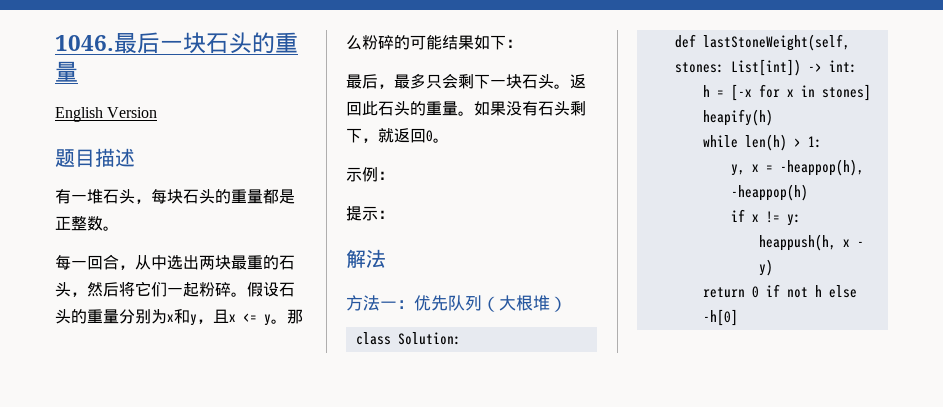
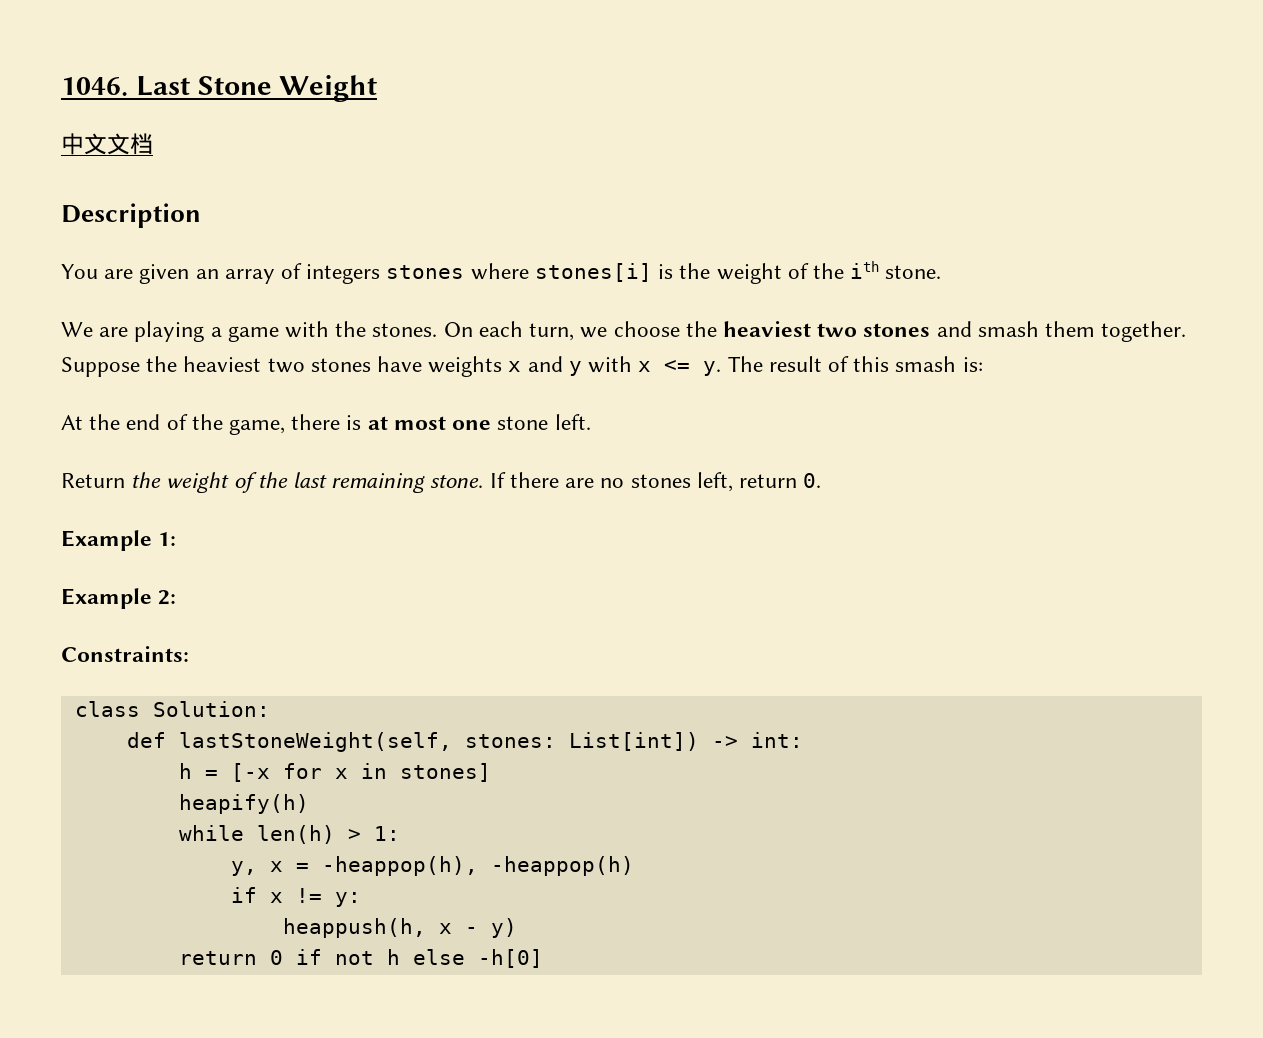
[114,32,298,54] [55,61,78,82] [55,107,158,122] [55,148,135,167] [55,189,295,204] [55,216,119,231] [55,254,295,270] [55,281,295,297] [55,309,303,326] [346,35,522,50] [346,73,586,89] [346,101,586,116] [346,128,449,143] [346,167,394,182] [346,206,394,221] [346,249,386,268] [346,295,567,312] 最后一块石头的重量 // English Version // 题目描述 // 有一堆石头，每块石头的重量都是正整数。 // 每一回合，从中选出两块最重的石头，然后将它们一起粉碎。假设石头的重量分别为x和y，且x <= y。那么粉碎的可能结果如下： // 最后，最多只会剩下一块石头。返回此石头的重量。如果没有石头剩下，就返回0。 // 示例： // 提示： // 解法 // 方法一：优先队列（大根堆） -> [135,75,378,102] [61,133,153,155] [61,203,201,228] [61,261,942,284] [61,321,1187,342] [61,356,983,377] [61,414,591,435] [61,472,822,493] [61,530,177,551] [61,588,177,609] [61,646,189,662] Last Stone Weight // 中文文档 // Description // You are given an array of integers stones where stones[i] is the weight of the ith stone. // We are playing a game with the stones. On each turn, we choose the heaviest two stones and smash them together. Suppose the heaviest two stones have weights x and y with x <= y. The result of this smash is: // At the end of the game, there is at most one stone left. // Return the weight of the last remaining stone. If there are no stones left, return 0. // Example 1: // Example 2: // Constraints:

